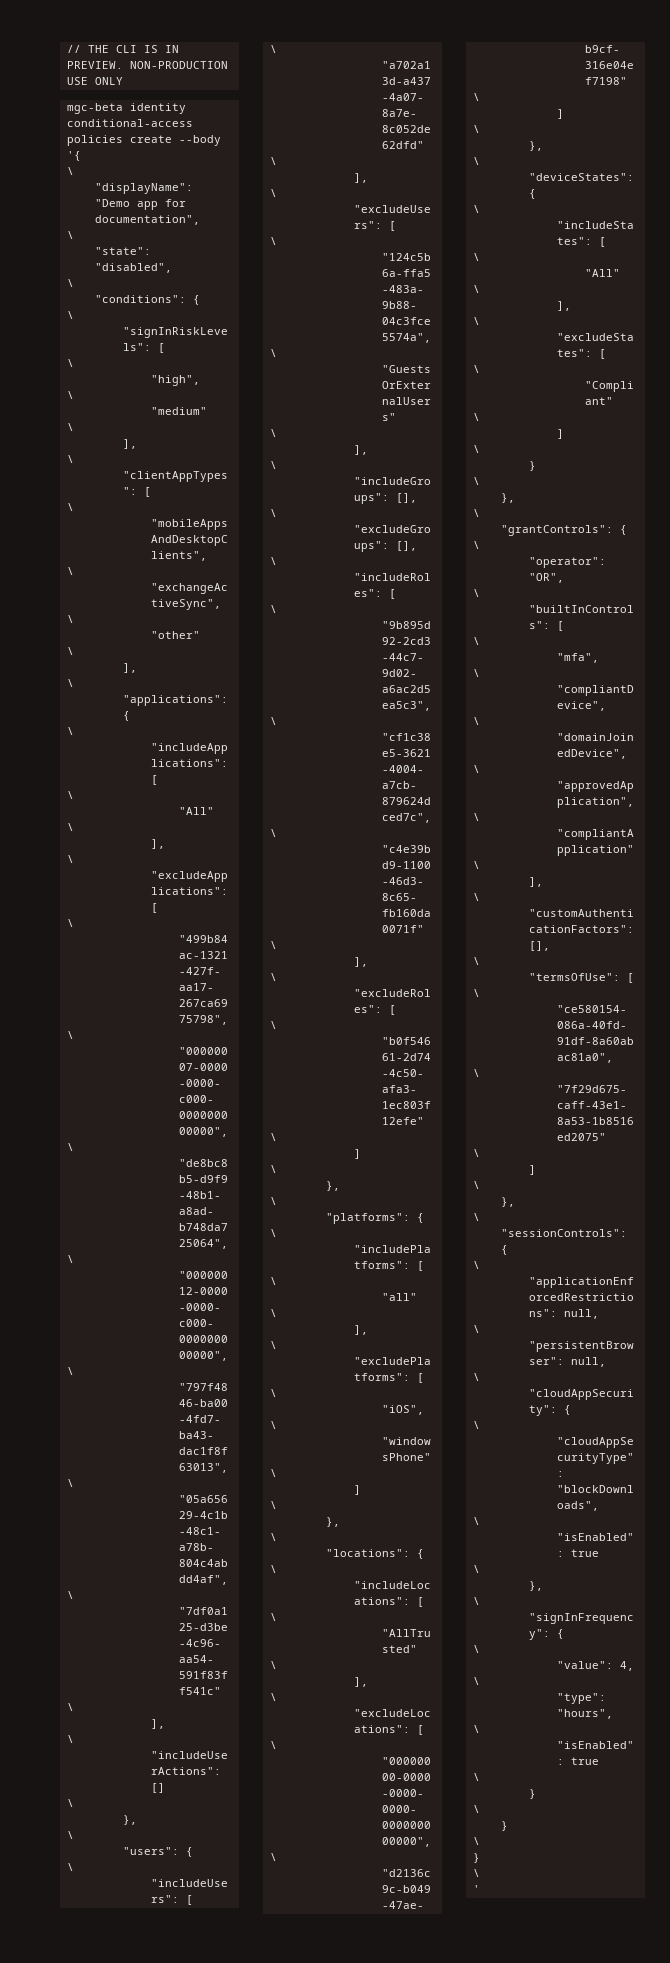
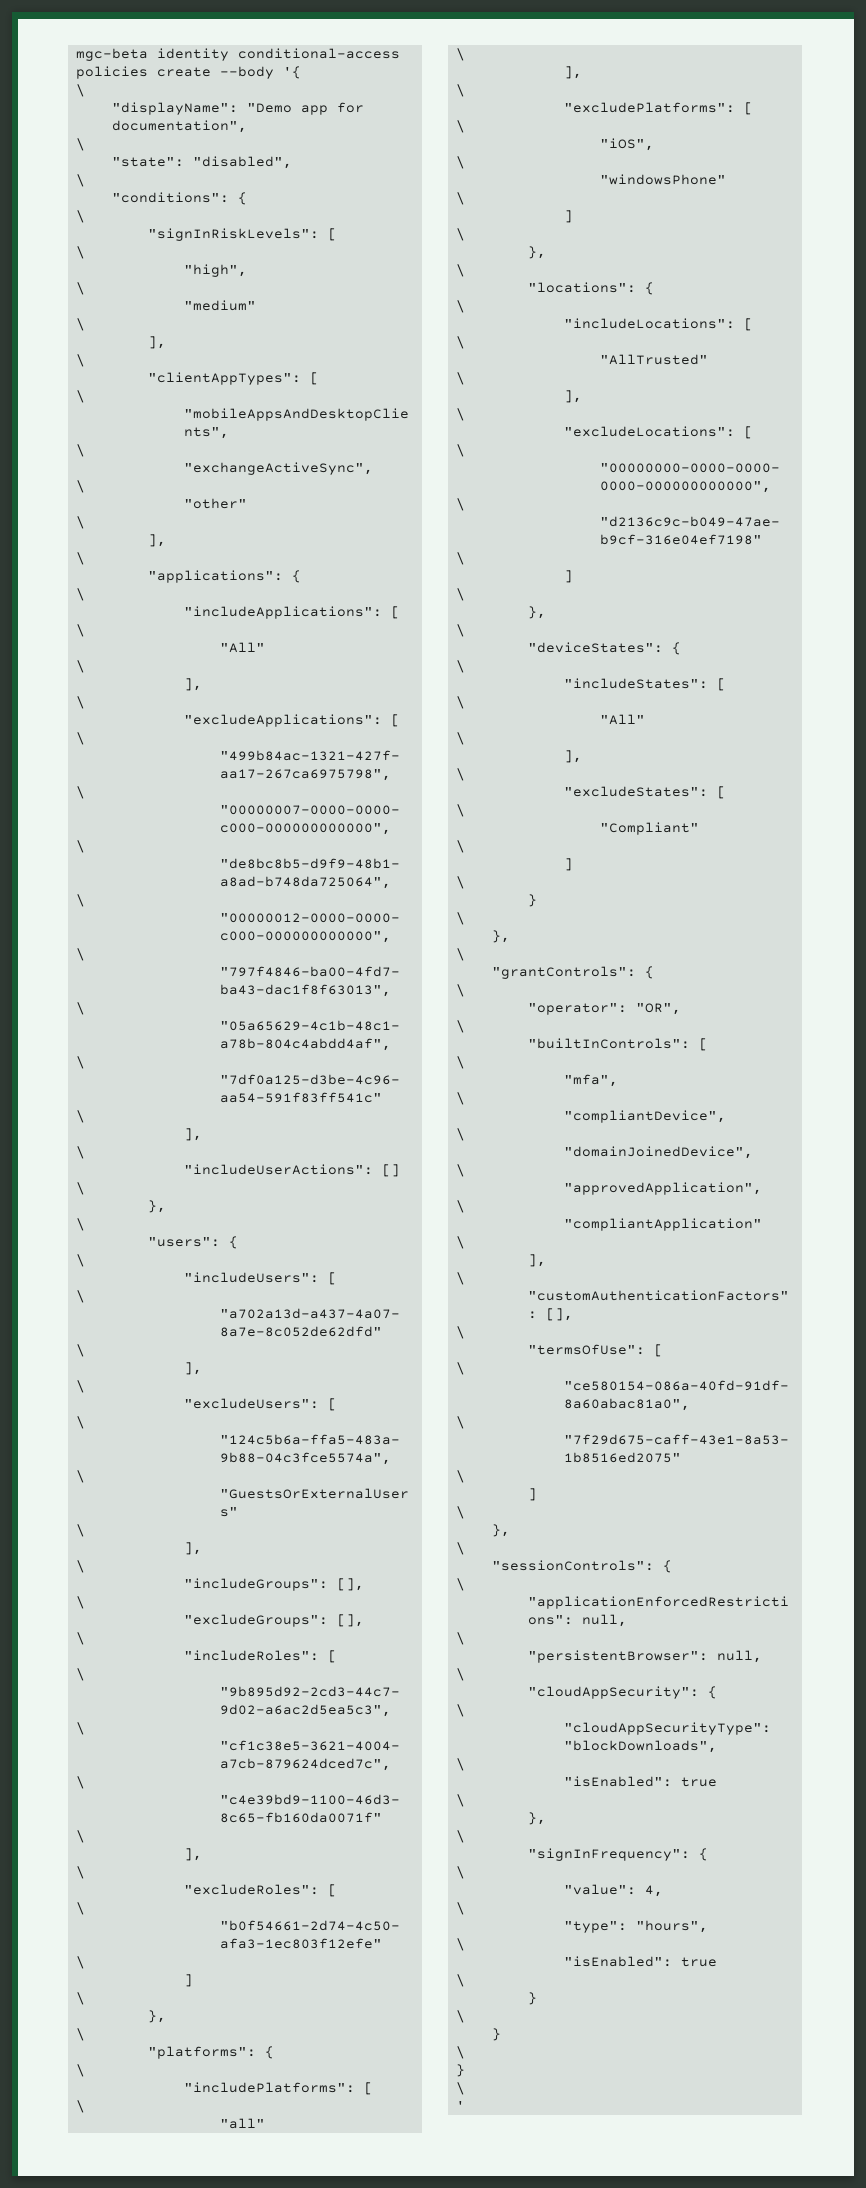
[66,45,179,53] [66,61,228,69] [66,77,123,85] // THE CLI IS IN PREVIEW. NON-PRODUCTION USE ONLY // -> (75, 54) none

